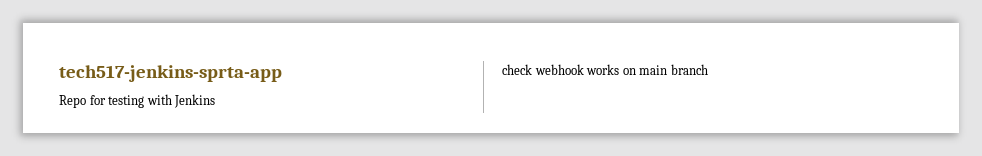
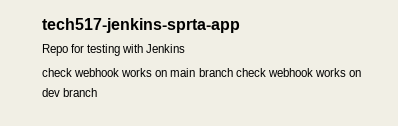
(708, 69) none -> [235,68,361,77] [42,88,98,97] check webhook works on dev branch

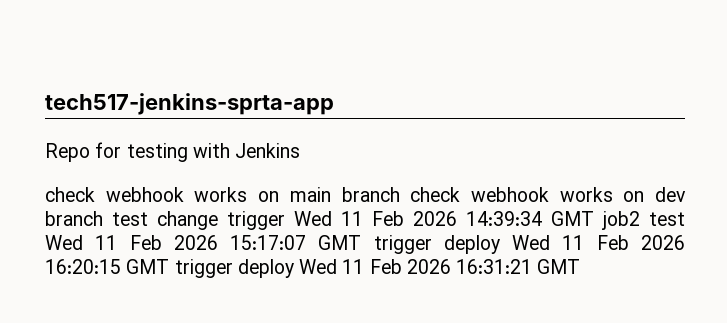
(98, 92) none -> [112,211,685,230] [45,235,685,254] [45,259,581,278] test change trigger Wed 11 Feb 2026 14:39:34 GMT job2 test Wed 11 Feb 2026 15:17:07 GMT trigger deploy Wed 11 Feb 2026 16:20:15 GMT trigger deploy Wed 11 Feb 2026 16:31:21 GMT

